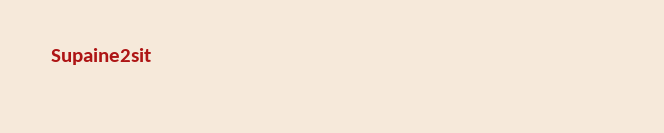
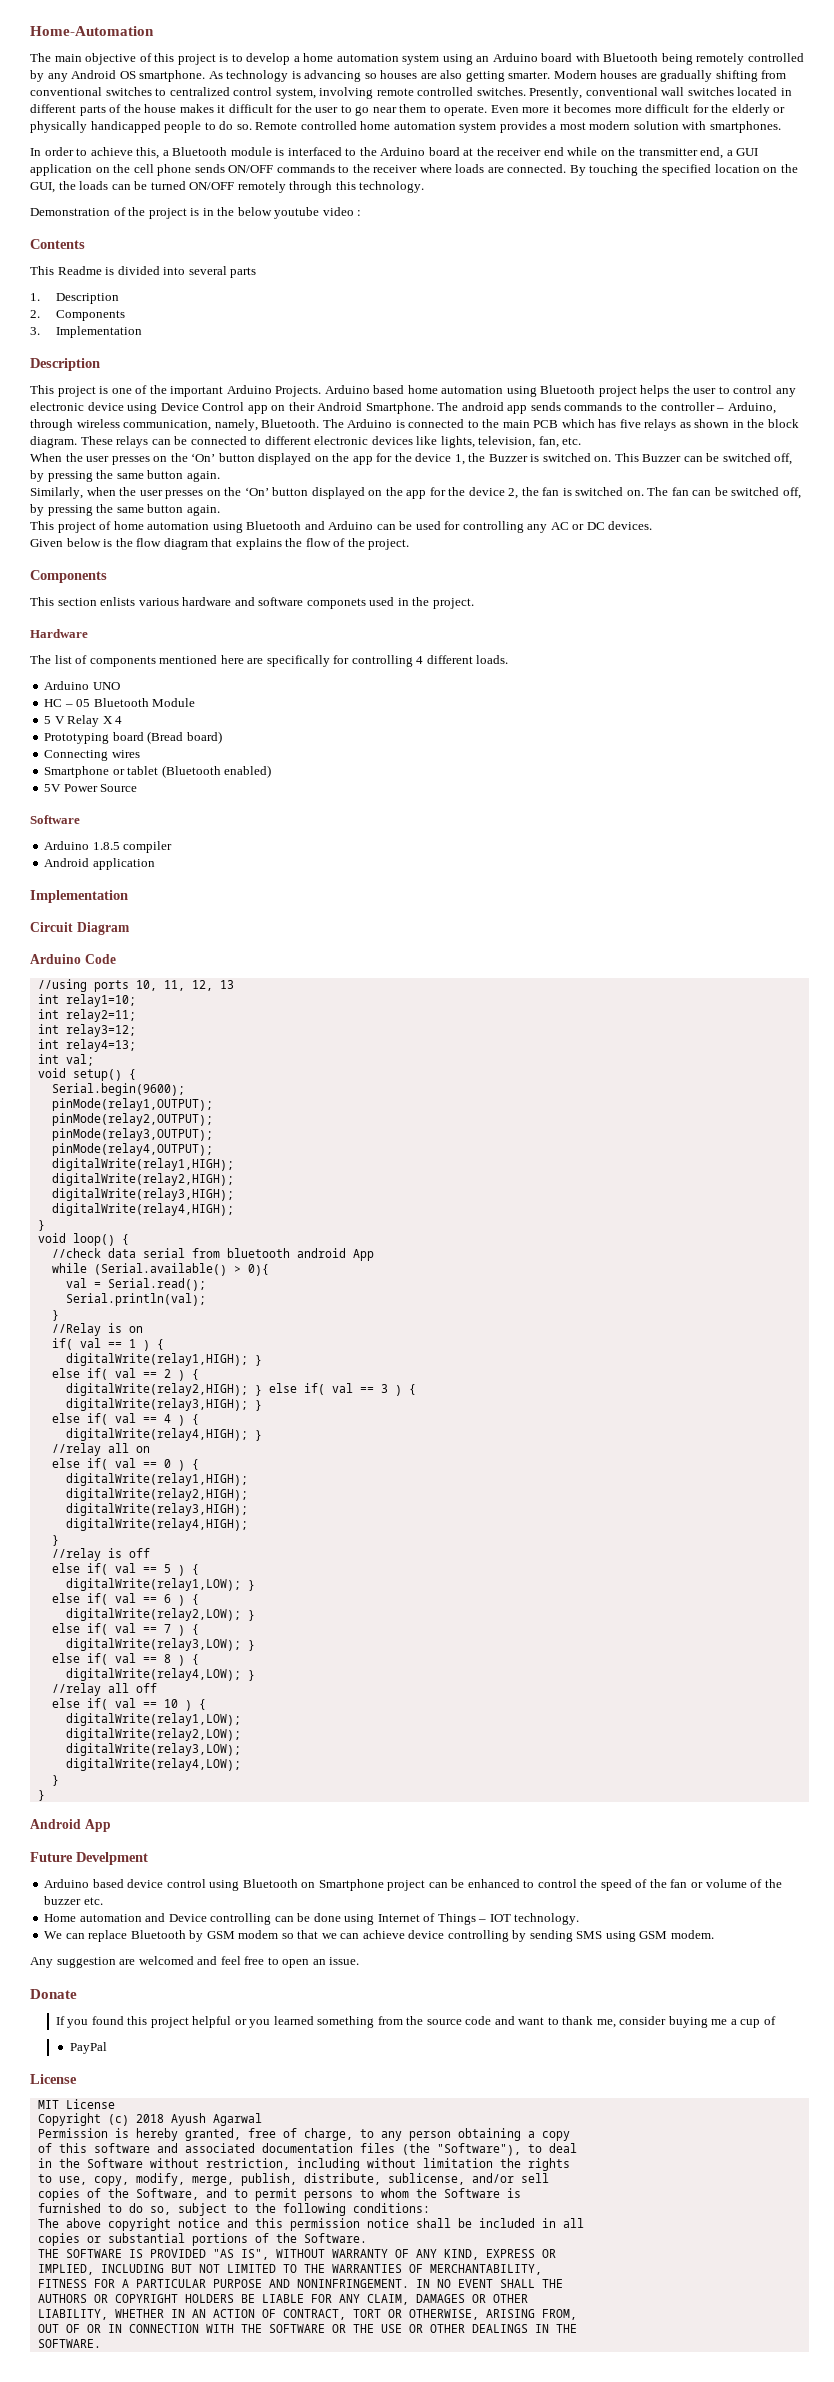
[51,48,151,65] Supaine2sit -> [30,26,154,36] [30,53,804,65] [30,70,787,82] [30,87,792,99] [30,104,786,116] [30,121,781,133] [30,147,759,159] [30,164,798,176] [30,181,425,193] [30,207,362,219] [30,239,85,249] [30,266,257,278] [30,293,119,304] [30,310,125,321] [30,326,142,338] [30,358,100,371] [30,385,796,397] [30,402,776,414] [30,419,799,431] [30,436,582,448] [30,453,793,465] [30,470,220,482] [30,487,801,499] [30,504,220,516] [30,521,653,533] [30,538,410,550] [30,570,107,583] [30,597,474,609] [30,629,88,638] [30,655,509,667] [44,681,120,690] [44,698,196,707] [44,715,123,727] [44,731,222,744] [44,750,140,761] [44,765,272,778] [44,784,138,792] [30,815,80,824] [44,841,173,853] [44,858,155,870] [30,890,128,903] [30,922,130,935] [30,954,116,964] [37,979,234,992] [37,994,136,1007] [37,1009,136,1022] [37,1024,136,1037] [37,1039,136,1052] [37,1054,94,1066] [37,1068,136,1081] [51,1083,185,1096] [51,1098,213,1111] [51,1113,213,1126] [51,1128,213,1141] [51,1143,213,1156] [51,1158,234,1171] [51,1173,234,1186] [51,1188,234,1201] [51,1203,234,1216] [37,1220,45,1231] [37,1233,129,1246] [51,1248,374,1261] [51,1263,269,1276] [65,1278,206,1291] [65,1293,206,1306] [51,1310,59,1321] [51,1323,143,1336] [51,1338,164,1351] [65,1353,262,1366] [51,1368,199,1381] [65,1383,416,1396] [65,1398,262,1411] [51,1413,199,1426] [65,1428,262,1441] [51,1443,150,1456] [51,1458,199,1471] [65,1473,248,1486] [65,1488,248,1501] [65,1503,248,1516] [65,1518,248,1531] [51,1535,59,1546] [51,1548,150,1561] [51,1563,199,1576] [65,1578,255,1591] [51,1593,199,1606] [65,1608,255,1621] [51,1623,199,1636] [65,1638,255,1651] [51,1653,199,1666] [65,1668,255,1681] [51,1683,157,1696] [51,1698,206,1711] [65,1713,241,1726] [65,1728,241,1741] [65,1743,241,1756] [65,1758,241,1771] [51,1775,59,1786] [37,1790,45,1801] [30,1819,111,1832] [30,1852,148,1865] [44,1879,782,1891] [44,1896,103,1905] [44,1913,580,1925] [44,1930,714,1942] [30,1956,360,1968] [30,1989,77,1999] [55,2016,776,2028] [69,2042,107,2054] [30,2074,77,2084] [37,2099,115,2109] [37,2113,262,2126] [37,2128,570,2141] [37,2143,577,2156] [37,2158,570,2171] [37,2173,549,2186] [37,2188,521,2201] [37,2203,430,2216] [37,2218,584,2231] [37,2233,367,2246] [37,2249,556,2260] [37,2264,542,2275] [37,2279,563,2288] [37,2294,528,2305] [37,2309,577,2320] [37,2324,577,2333] [37,2339,101,2348] Home-Automation // The main objective of this project is to develop a home automation system using an Arduino board with Bluetooth being remotely controlled by any Android OS smartphone. As technology is advancing so houses are also getting smarter. Modern houses are gradually shifting from conventional switches to centralized control system, involving remote controlled switches. Presently, conventional wall switches located in different parts of the house makes it difficult for the user to go near them to operate. Even more it becomes more difficult for the elderly or physically handicapped people to do so. Remote controlled home automation system provides a most modern solution with smartphones. // In order to achieve this, a Bluetooth module is interfaced to the Arduino board at the receiver end while on the transmitter end, a GUI application on the cell phone sends ON/OFF commands to the receiver where loads are connected. By touching the specified location on the GUI, the loads can be turned ON/OFF remotely through this technology. // Demonstration of the project is in the below youtube video : // Contents // This Readme is divided into several parts // 1. Description // 2. Components // 3. Implementation // Description // This project is one of the important Arduino Projects. Arduino based home automation using Bluetooth project helps the user to control any electronic device using Device Control app on their Android Smartphone. The android app sends commands to the controller – Arduino, through wireless communication, namely, Bluetooth. The Arduino is connected to the main PCB which has five relays as shown in the block diagram. These relays can be connected to different electronic devices like lights, television, fan, etc. // When the user presses on the ‘On’ button displayed on the app for the device 1, the Buzzer is switched on. This Buzzer can be switched off, by pressing the same button again. // Similarly, when the user presses on the ‘On’ button displayed on the app for the device 2, the fan is switched on. The fan can be switched off, by pressing the same button again. // This project of home automation using Bluetooth and Arduino can be used for controlling any AC or DC devices. // Given below is the flow diagram that explains the flow of the project. // Components // This section enlists various hardware and software componets used in the project. // Hardware // The list of components mentioned here are specifically for controlling 4 different loads. // Arduino UNO // HC – 05 Bluetooth Module // 5 V Relay X 4 // Prototyping board (Bread board) // Connecting wires // Smartphone or tablet (Bluetooth enabled) // 5V Power Source // Software // Arduino 1.8.5 compiler // Android application // Implementation // Circuit Diagram // Arduino Code // //using ports 10, 11, 12, 13 // int relay1=10; // int relay2=11; // int relay3=12; // int relay4=13; // int val; // void setup() { // Serial.begin(9600); // pinMode(relay1,OUTPUT); // pinMode(relay2,OUTPUT); // pinMode(relay3,OUTPUT); // pinMode(relay4,OUTPUT); // digitalWrite(relay1,HIGH); // digitalWrite(relay2,HIGH); // digitalWrite(relay3,HIGH); // digitalWrite(relay4,HIGH); // } // void loop() { // //check data serial from bluetooth android App // while (Serial.available() > 0){ // val = Serial.read(); // Serial.println(val); // } // //Relay is on // if( val == 1 ) { // digitalWrite(relay1,HIGH); } // else if( val == 2 ) { // digitalWrite(relay2,HIGH); } else if( val == 3 ) { // digitalWrite(relay3,HIGH); } // else if( val == 4 ) { // digitalWrite(relay4,HIGH); } // //relay all on // else if( val == 0 ) { // digitalWrite(relay1,HIGH); // digitalWrite(relay2,HIGH); // digitalWrite(relay3,HIGH); // digitalWrite(relay4,HIGH); // } // //relay is off // else if( val == 5 ) { // digitalWrite(relay1,LOW); } // else if( val == 6 ) { // digitalWrite(relay2,LOW); } // else if( val == 7 ) { // digitalWrite(relay3,LOW); } // else if( val == 8 ) { // digitalWrite(relay4,LOW); } // //relay all off // else if( val == 10 ) { // digitalWrite(relay1,LOW); // digitalWrite(relay2,LOW); // digitalWrite(relay3,LOW); // digitalWrite(relay4,LOW); // } // } // Android App // Future Develpment // Arduino based device control using Bluetooth on Smartphone project can be enhanced to control the speed of the fan or volume of the buzzer etc. // Home automation and Device controlling can be done using Internet of Things – IOT technology. // We can replace Bluetooth by GSM modem so that we can achieve device controlling by sending SMS using GSM modem. // Any suggestion are welcomed and feel free to open an issue. // Donate // If you found this project helpful or you learned something from the source code and want to thank me, consider buying me a cup of // PayPal // License // MIT License // Copyright (c) 2018 Ayush Agarwal // Permission is hereby granted, free of charge, to any person obtaining a copy // of this software and associated documentation files (the "Software"), to deal // in the Software without restriction, including without limitation the rights // to use, copy, modify, merge, publish, distribute, sublicense, and/or sell // copies of the Software, and to permit persons to whom the Software is // furnished to do so, subject to the following conditions: // The above copyright notice and this permission notice shall be included in all // copies or substantial portions of the Software. // THE SOFTWARE IS PROVIDED "AS IS", WITHOUT WARRANTY OF ANY KIND, EXPRESS OR // IMPLIED, INCLUDING BUT NOT LIMITED TO THE WARRANTIES OF MERCHANTABILITY, // FITNESS FOR A PARTICULAR PURPOSE AND NONINFRINGEMENT. IN NO EVENT SHALL THE // AUTHORS OR COPYRIGHT HOLDERS BE LIABLE FOR ANY CLAIM, DAMAGES OR OTHER // LIABILITY, WHETHER IN AN ACTION OF CONTRACT, TORT OR OTHERWISE, ARISING FROM, // OUT OF OR IN CONNECTION WITH THE SOFTWARE OR THE USE OR OTHER DEALINGS IN THE // SOFTWARE.

